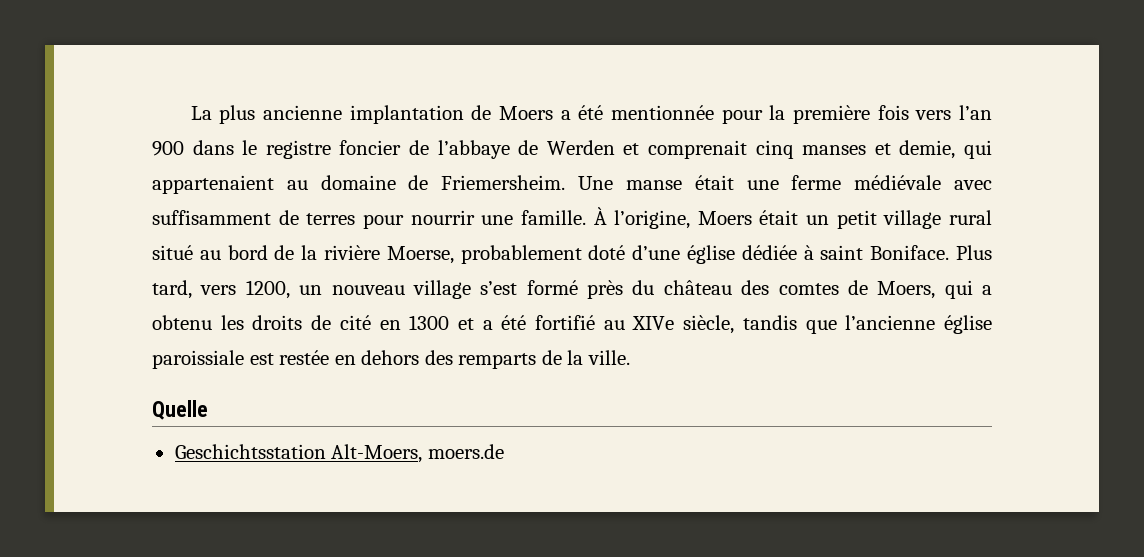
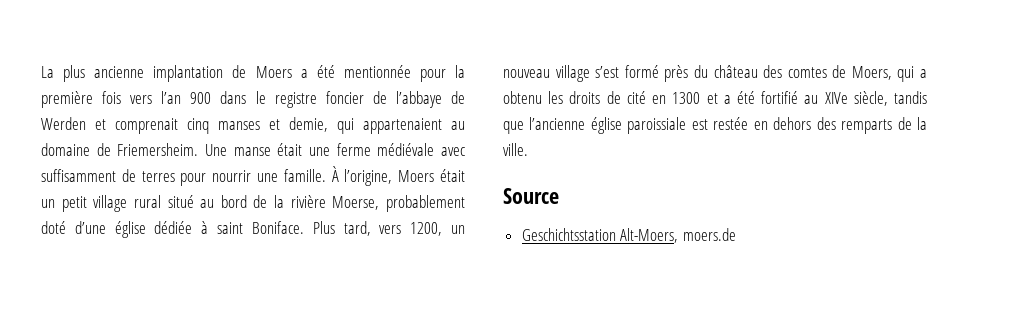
[152,400,208,420] Quelle -> [503,188,559,204] Source

